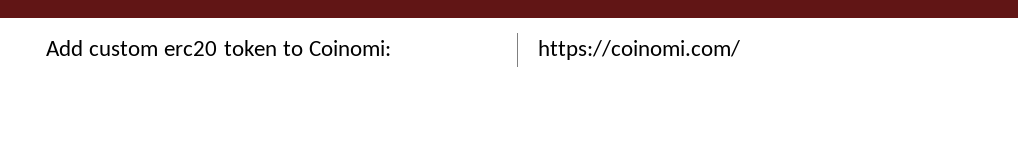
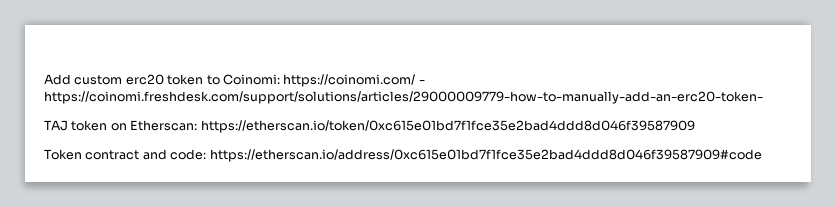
(740, 50) none -> [418,80,425,84] [44,91,763,104] [44,120,695,133] [44,149,762,162] - https://coinomi.freshdesk.com/support/solutions/articles/29000009779-how-to-manually-add-an-erc20-token- // TAJ token on Etherscan: https://etherscan.io/token/0xc615e01bd7f1fce35e2bad4ddd8d046f39587909 // Token contract and code: https://etherscan.io/address/0xc615e01bd7f1fce35e2bad4ddd8d046f39587909#code

